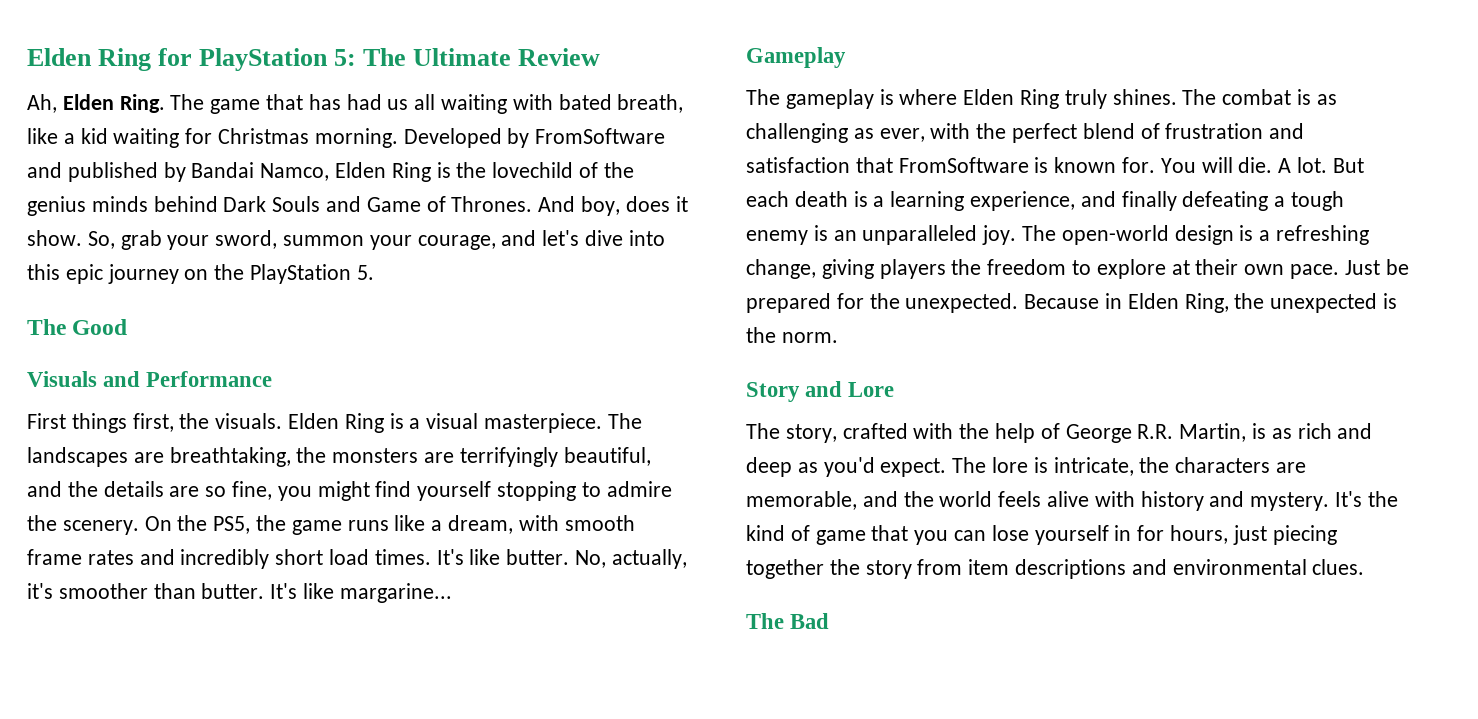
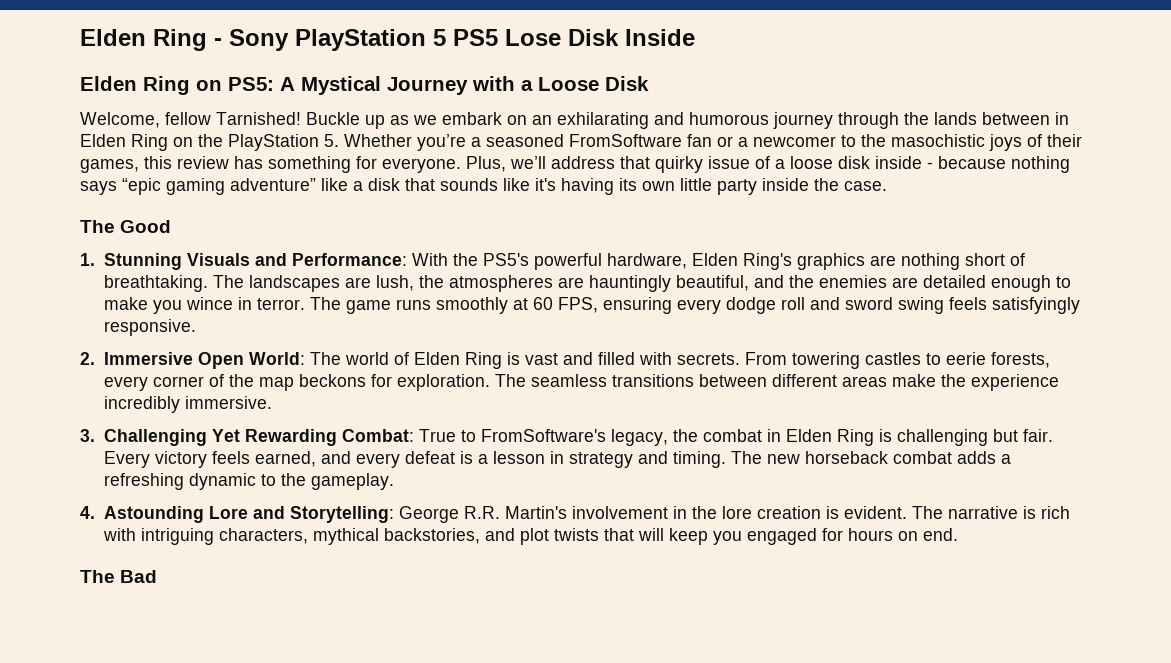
[27,48,601,71] [27,94,684,114] [27,128,666,148] [27,162,634,182] [27,196,688,216] [27,230,665,250] [27,264,374,284] [27,319,128,335] [27,371,273,387] [27,413,642,433] [27,447,651,467] [27,481,672,501] [27,515,635,535] [27,549,687,569] [27,583,452,603] [746,47,846,68] [746,89,1337,109] [746,123,1305,143] [746,157,1364,173] [746,191,1345,211] [746,225,1370,245] [746,259,1409,279] [746,293,1398,313] [746,327,838,343] [746,381,895,402] [746,423,1373,443] [746,457,1307,477] [746,491,1398,511] [746,525,1337,545] [746,559,1365,579] Elden Ring for PlayStation 5: The Ultimate Review // Ah, Elden Ring. The game that has had us all waiting with bated breath, like a kid waiting for Christmas morning. Developed by FromSoftware and published by Bandai Namco, Elden Ring is the lovechild of the genius minds behind Dark Souls and Game of Thrones. And boy, does it show. So, grab your sword, summon your courage, and let's dive into this epic journey on the PlayStation 5. // The Good // Visuals and Performance // First things first, the visuals. Elden Ring is a visual masterpiece. The landscapes are breathtaking, the monsters are terrifyingly beautiful, and the details are so fine, you might find yourself stopping to admire the scenery. On the PS5, the game runs like a dream, with smooth frame rates and incredibly short load times. It's like butter. No, actually, it's smoother than butter. It's like margarine... // Gameplay // The gameplay is where Elden Ring truly shines. The combat is as challenging as ever, with the perfect blend of frustration and satisfaction that FromSoftware is known for. You will die. A lot. But each death is a learning experience, and finally defeating a tough enemy is an unparalleled joy. The open-world design is a refreshing change, giving players the freedom to explore at their own pace. Just be prepared for the unexpected. Because in Elden Ring, the unexpected is the norm. // Story and Lore // The story, crafted with the help of George R.R. Martin, is as rich and deep as you'd expect. The lore is intricate, the characters are memorable, and the world feels alive with history and mystery. It's the kind of game that you can lose yourself in for hours, just piecing together the story from item descriptions and environmental clues. -> [80,29,695,51] [80,76,649,95] [80,112,1069,129] [80,134,1082,151] [80,156,1070,173] [80,178,887,195] [80,220,172,233] [80,253,1025,270] [103,275,1071,292] [103,297,1080,314] [103,319,196,336] [80,352,1050,369] [103,374,1059,391] [103,396,272,413] [80,429,1053,446] [103,451,1011,468] [103,473,394,490] [80,506,1070,523] [102,528,958,545] Elden Ring - Sony PlayStation 5 PS5 Lose Disk Inside // Elden Ring on PS5: A Mystical Journey with a Loose Disk // Welcome, fellow Tarnished! Buckle up as we embark on an exhilarating and humorous journey through the lands between in Elden Ring on the PlayStation 5. Whether you’re a seasoned FromSoftware fan or a newcomer to the masochistic joys of their games, this review has something for everyone. Plus, we’ll address that quirky issue of a loose disk inside - because nothing says “epic gaming adventure” like a disk that sounds like it's having its own little party inside the case. // The Good // 1. Stunning Visuals and Performance: With the PS5's powerful hardware, Elden Ring's graphics are nothing short of breathtaking. The landscapes are lush, the atmospheres are hauntingly beautiful, and the enemies are detailed enough to make you wince in terror. The game runs smoothly at 60 FPS, ensuring every dodge roll and sword swing feels satisfyingly responsive. // 2. Immersive Open World: The world of Elden Ring is vast and filled with secrets. From towering castles to eerie forests, every corner of the map beckons for exploration. The seamless transitions between different areas make the experience incredibly immersive. // 3. Challenging Yet Rewarding Combat: True to FromSoftware's legacy, the combat in Elden Ring is challenging but fair. Every victory feels earned, and every defeat is a lesson in strategy and timing. The new horseback combat adds a refreshing dynamic to the gameplay. // 4. Astounding Lore and Storytelling: George R.R. Martin's involvement in the lore creation is evident. The narrative is rich with intriguing characters, mythical backstories, and plot twists that will keep you engaged for hours on end.

